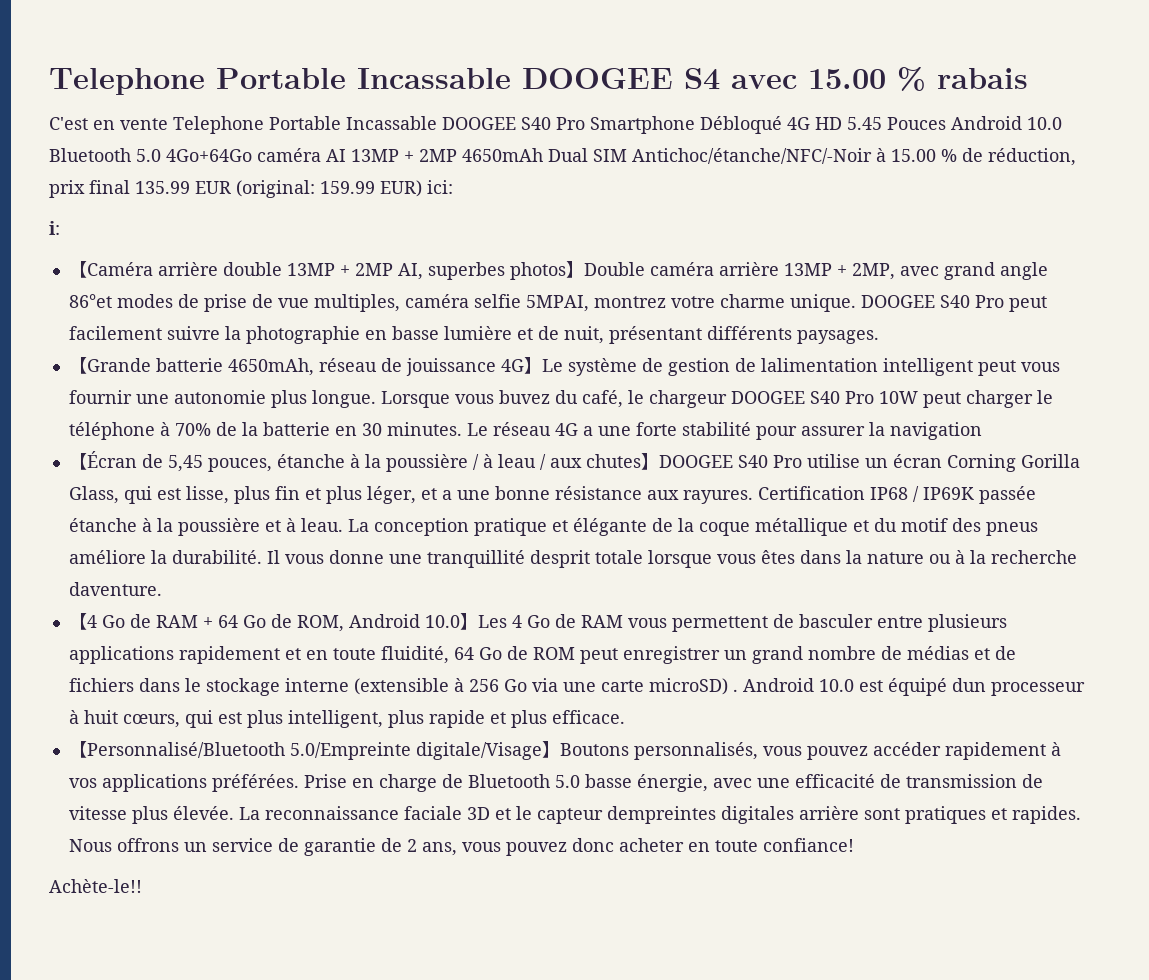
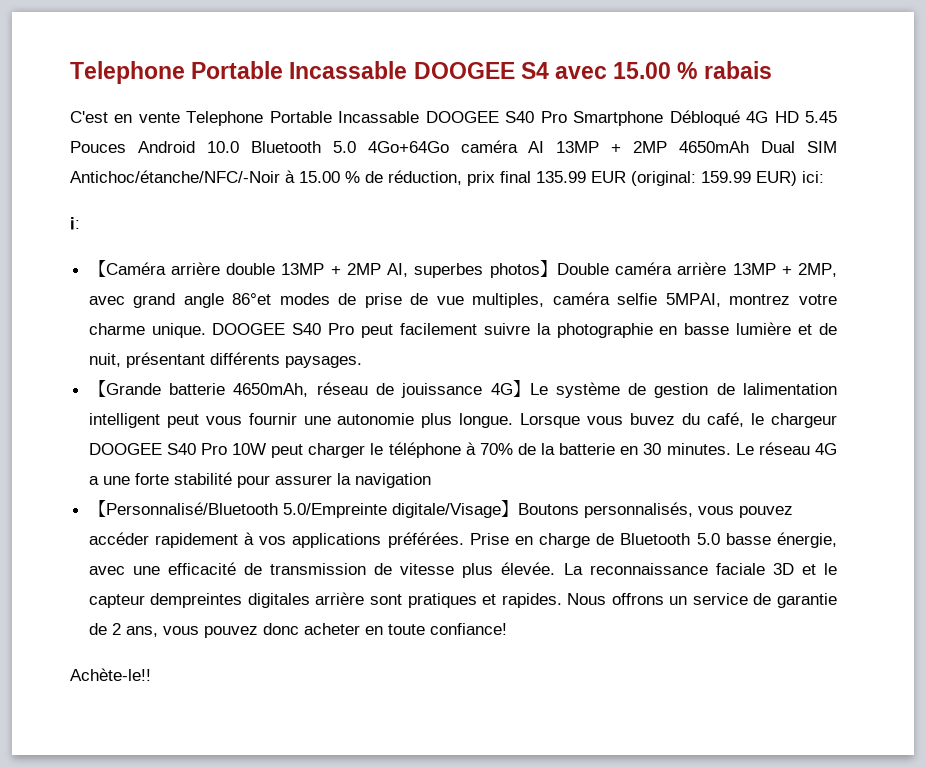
[68,451,1080,472] [68,486,1036,504] [68,518,1038,536] [68,550,1077,568] [68,582,162,596] [68,613,1007,632] [68,646,1016,664] [68,678,1085,696] [68,710,625,728] // 【Écran de 5,45 pouces, étanche à la poussière / à leau / aux chutes】DOOGEE S40 Pro utilise un écran Corning Gorilla Glass, qui est lisse, plus fin et plus léger, et a une bonne résistance aux rayures. Certification IP68 / IP69K passée étanche à la poussière et à leau. La conception pratique et élégante de la coque métallique et du motif des pneus améliore la durabilité. Il vous donne une tranquillité desprit totale lorsque vous êtes dans la nature ou à la recherche daventure. // 【4 Go de RAM + 64 Go de ROM, Android 10.0】Les 4 Go de RAM vous permettent de basculer entre plusieurs applications rapidement et en toute fluidité, 64 Go de ROM peut enregistrer un grand nombre de médias et de fichiers dans le stockage interne (extensible à 256 Go via une carte microSD) . Android 10.0 est équipé dun processeur à huit cœurs, qui est plus intelligent, plus rapide et plus efficace. -> (431, 480) none

